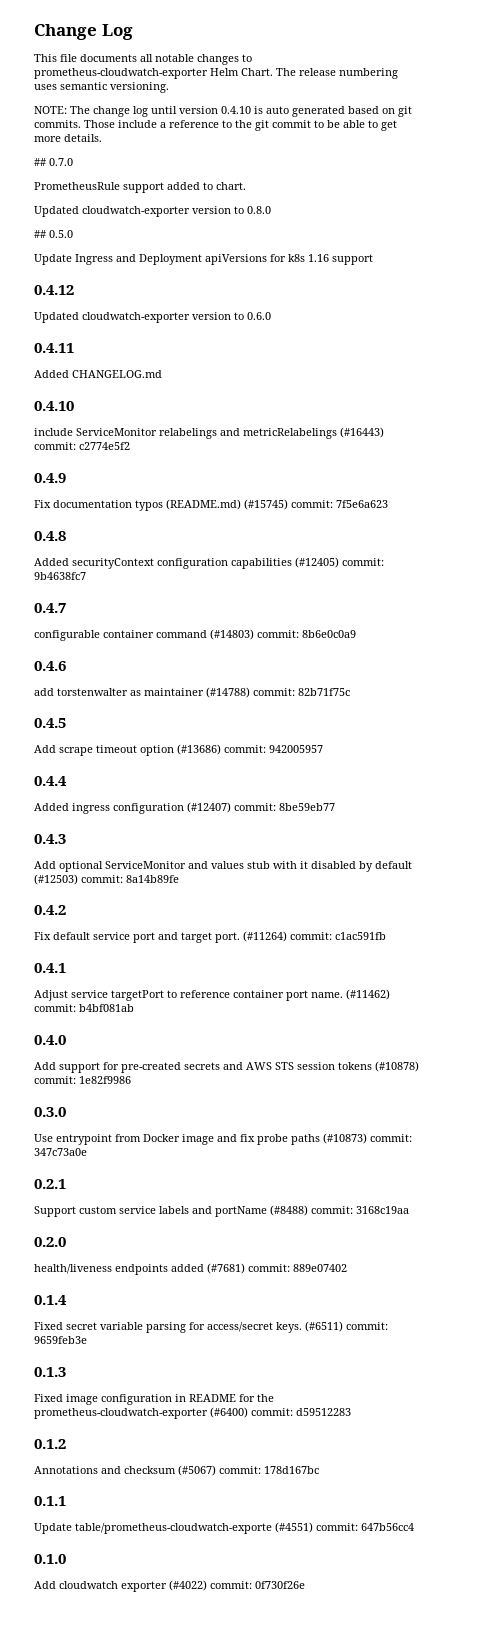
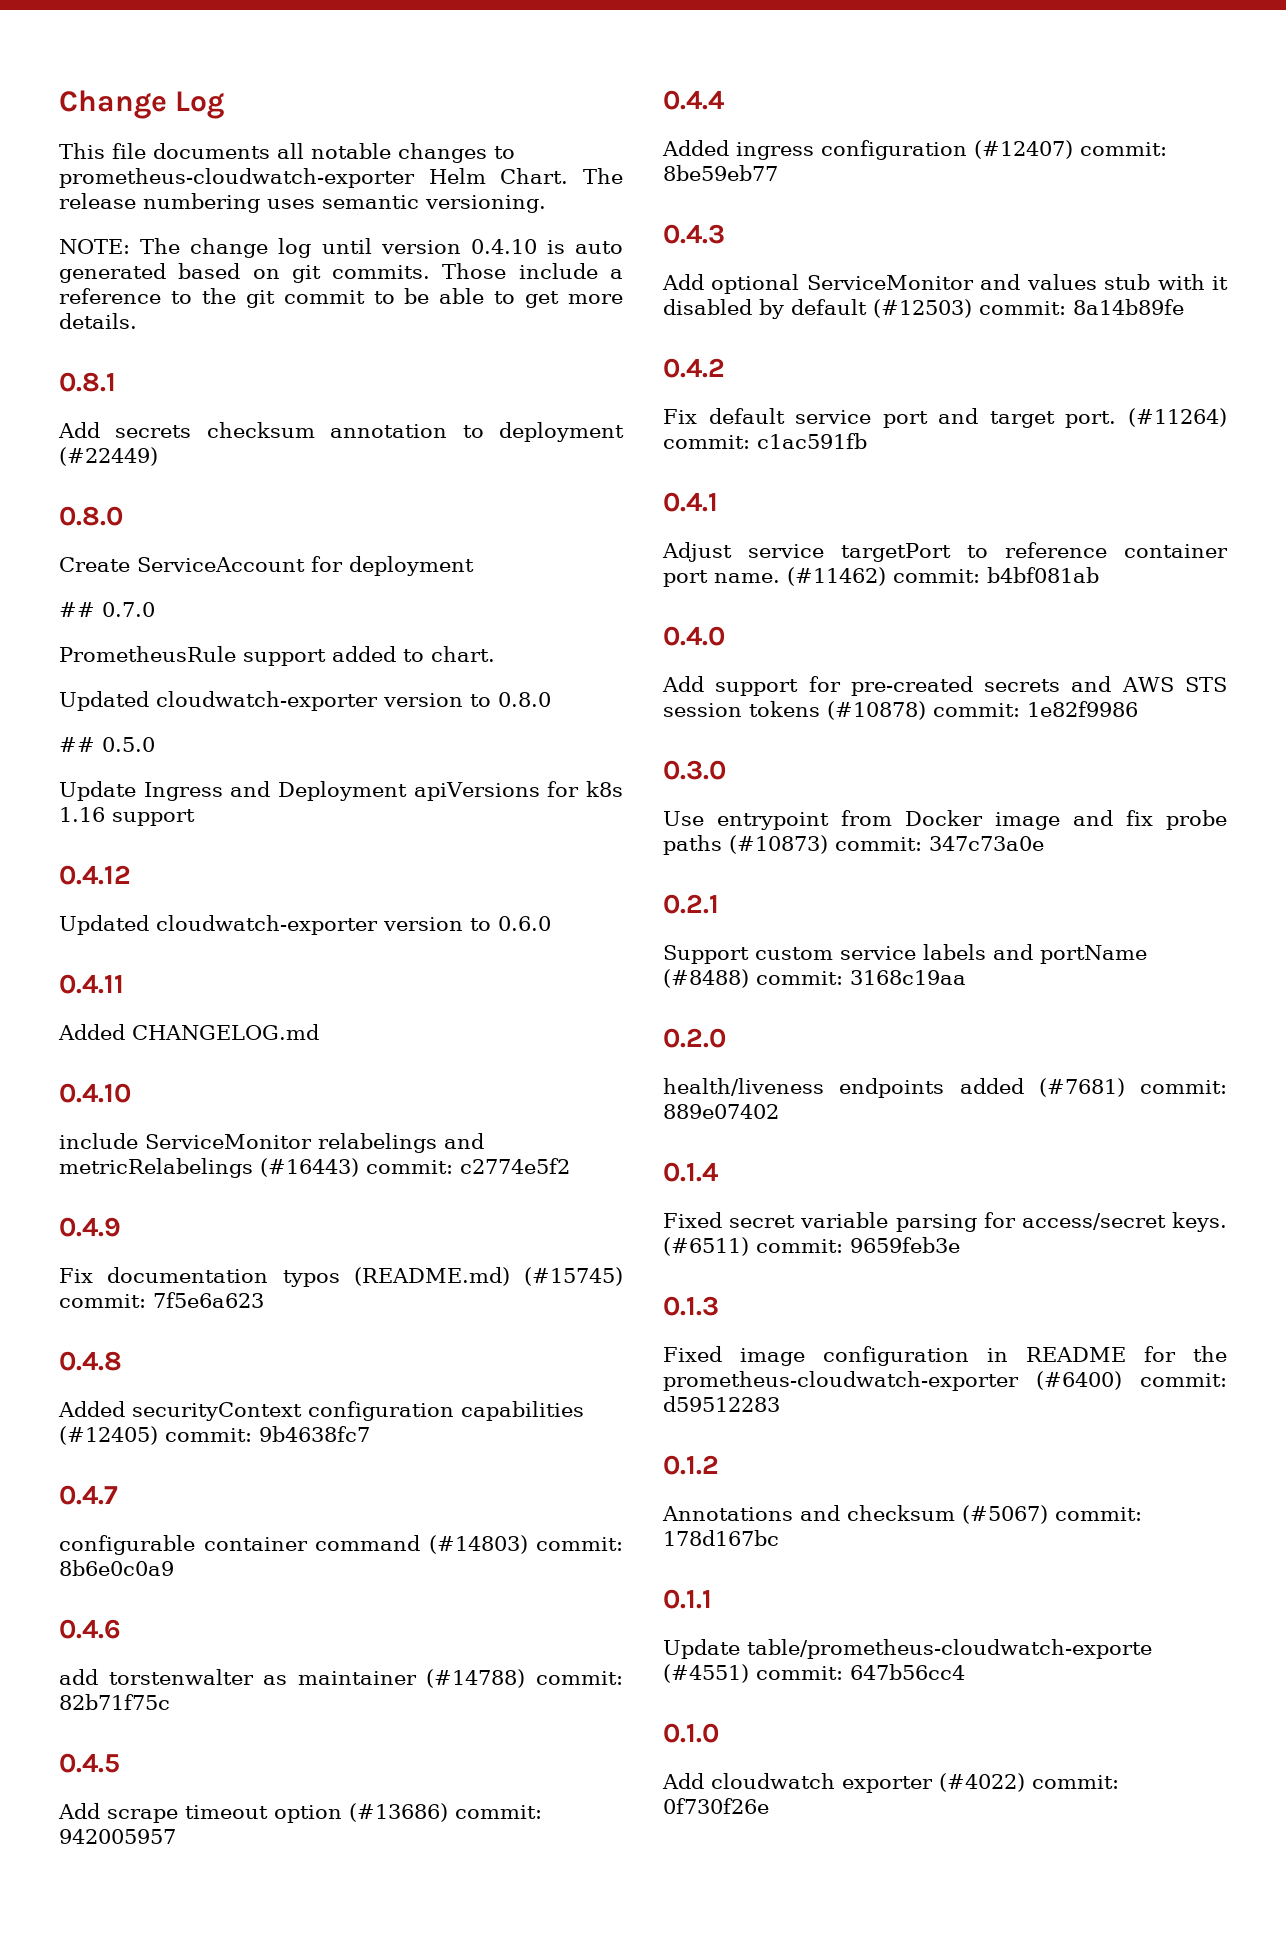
(102, 138) none -> [59,372,116,392] [58,422,624,442] [59,447,158,466] [59,506,123,526] [59,556,474,576] // 0.8.1 // Add secrets checksum annotation to deployment (#22449) // 0.8.0 // Create ServiceAccount for deployment

